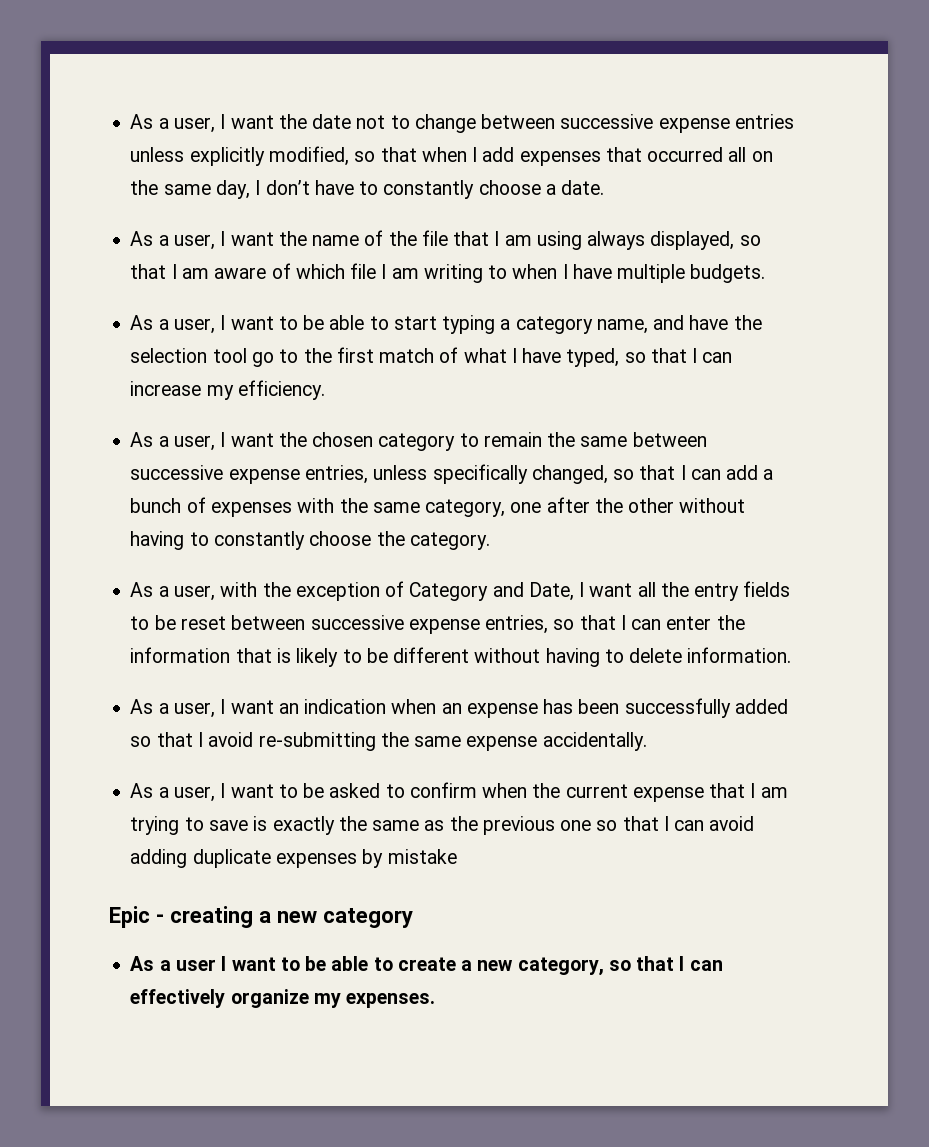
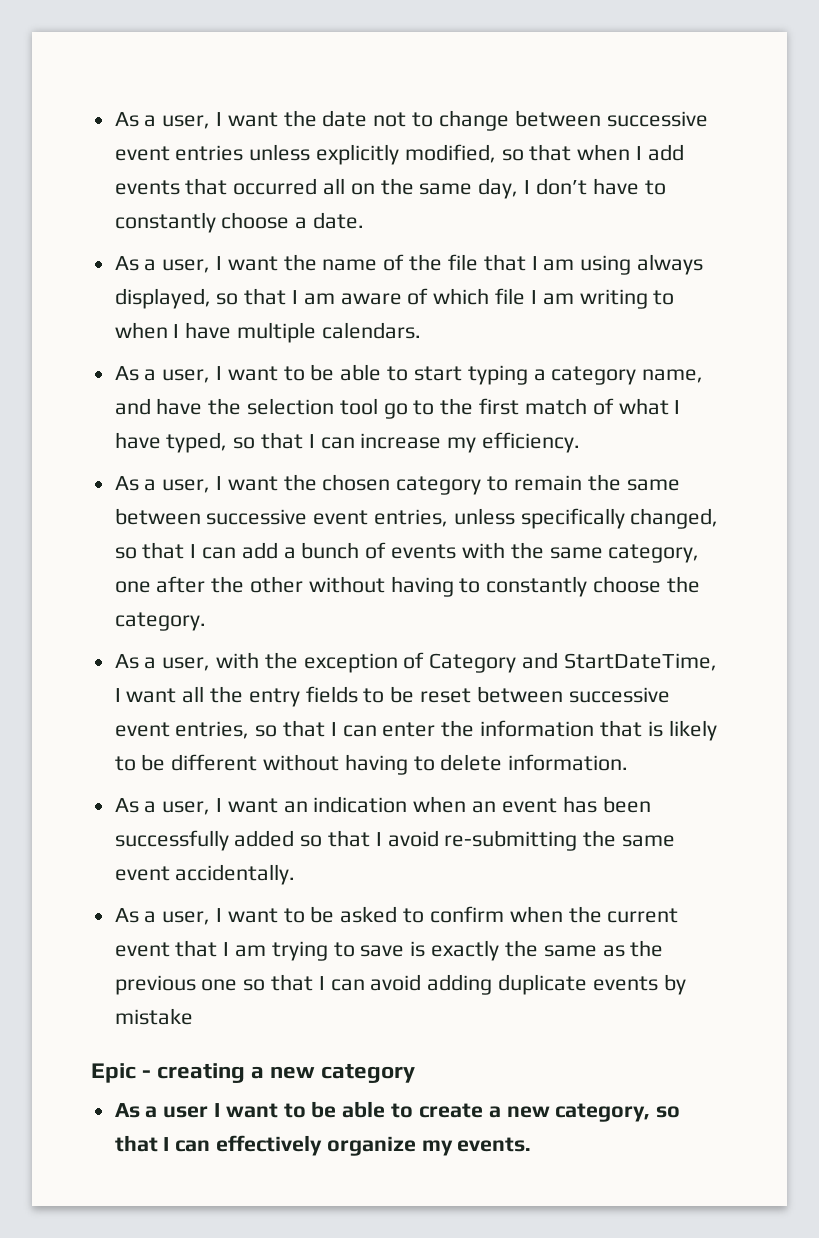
[658,118,730,133] expense -> [114,146,170,161] event
[519,151,601,166] expenses -> [114,180,180,195] events
[690,264,766,283] budgets. -> [321,322,421,339] calendars.
[228,469,300,484] expense -> [313,510,369,525] event
[210,502,292,517] expenses -> [391,544,457,559] events
[528,582,574,601] Date, -> [563,653,717,671] StartDateTime,
[408,619,480,634] expense -> [114,722,170,737] event
[466,703,538,718] expense -> [501,798,557,813] event
[466,736,538,751] expense -> [114,866,170,881] event
[632,787,704,802] expense -> [114,942,170,957] event
[275,853,357,868] expenses -> [592,976,658,991] events
[346,993,436,1008] expenses. -> [457,1137,532,1152] events.

